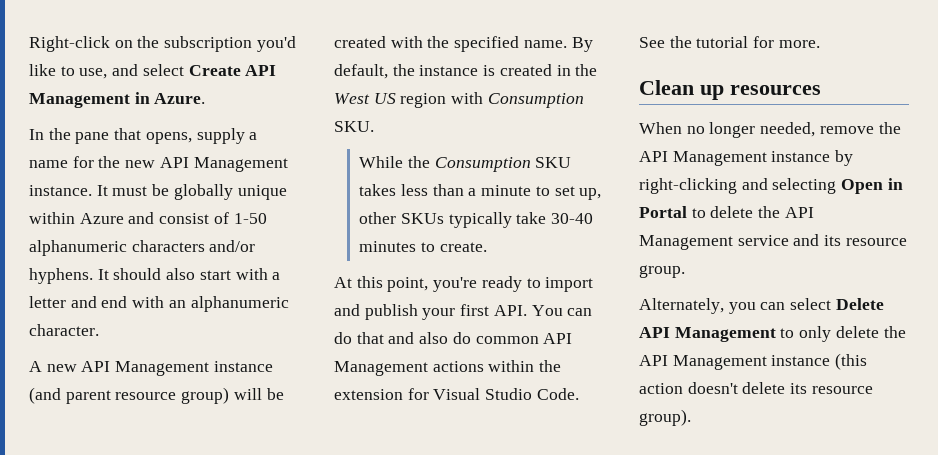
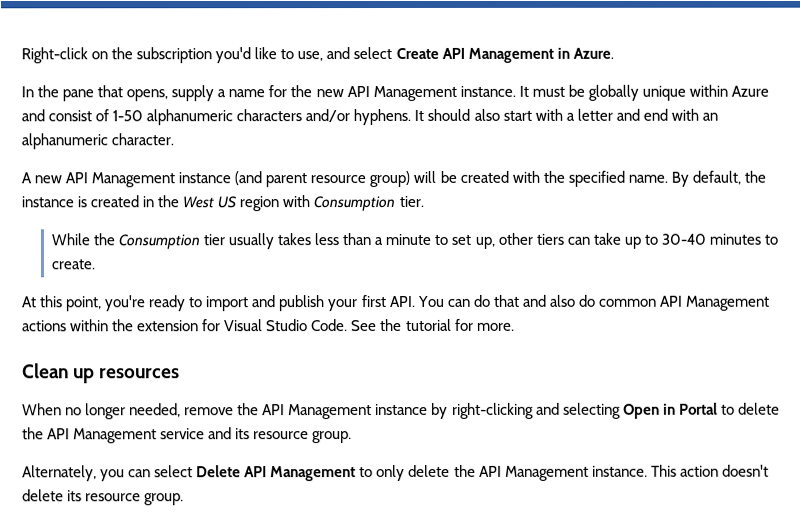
[334,121,374,132] SKU. -> [398,195,424,208] tier.
[535,157,572,168] SKU -> [203,233,275,250] tier usually
[401,212,547,228] SKUs typically take -> [535,232,658,249] tiers can take up to
[771,353,868,370] instance (this -> [591,464,677,477] instance. This
[639,409,691,426] group). -> [144,493,185,506] group.

